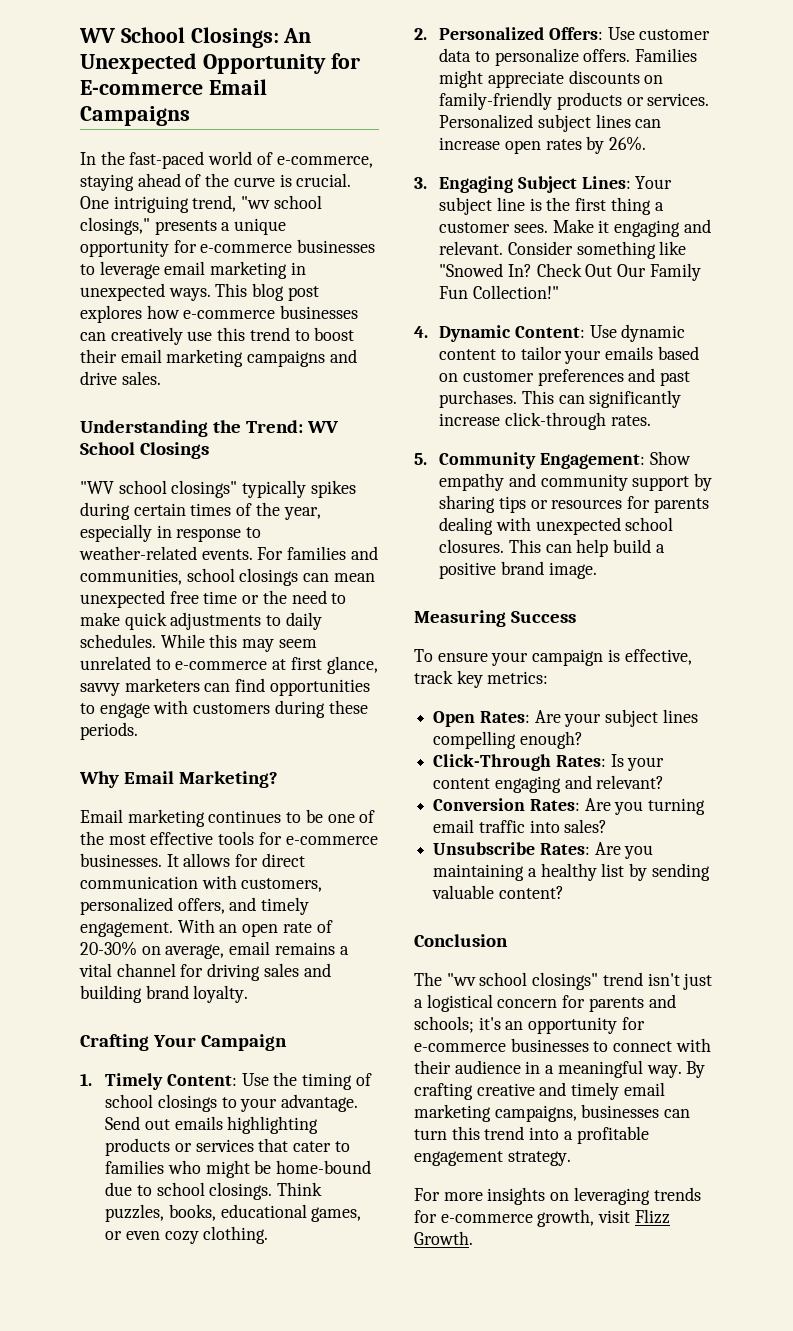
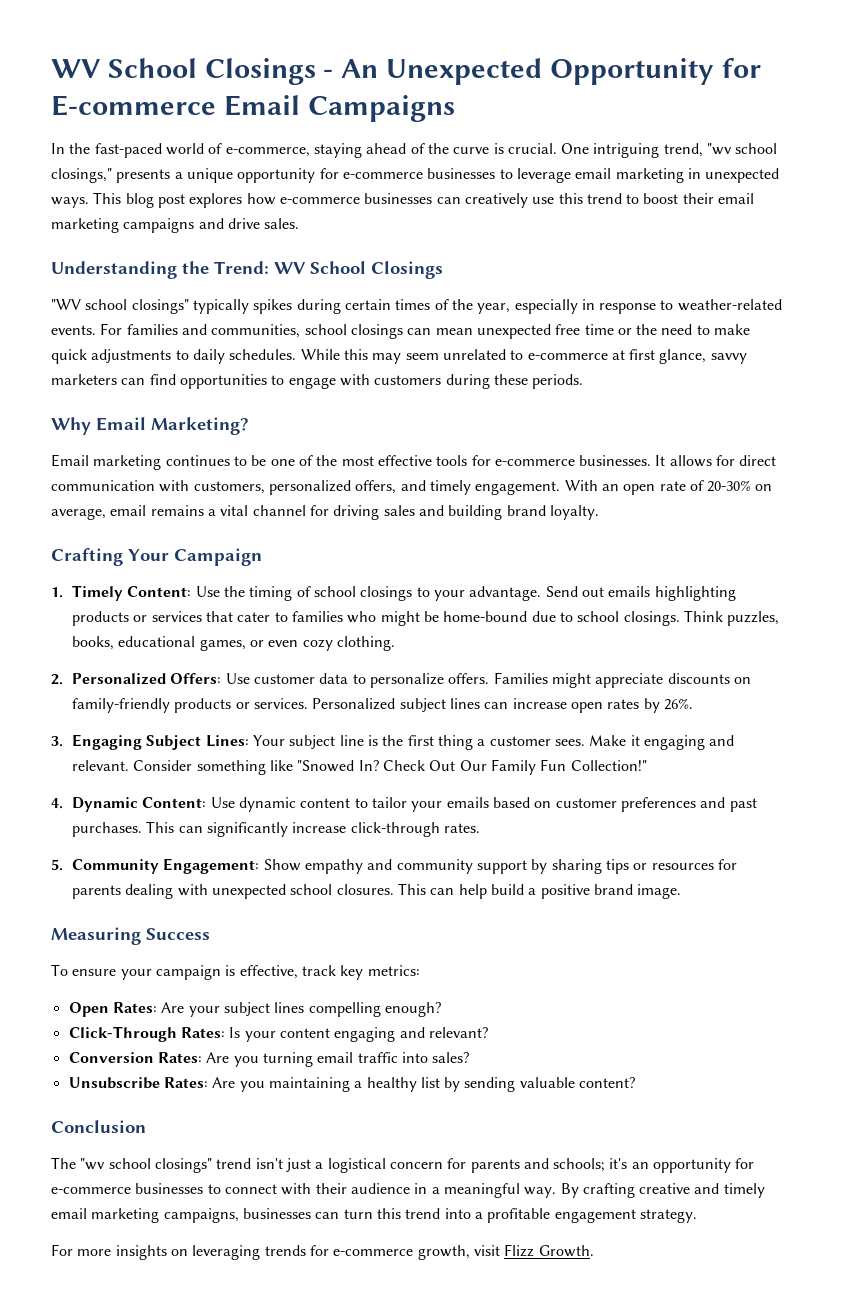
[79,27,279,48] WV School Closings: -> [51,58,334,85] WV School Closings -

